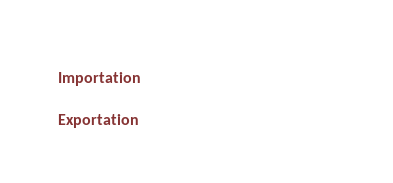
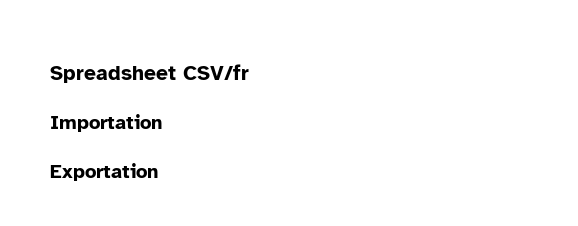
(58, 79) none -> [50,64,249,83] Spreadsheet CSV/fr //

